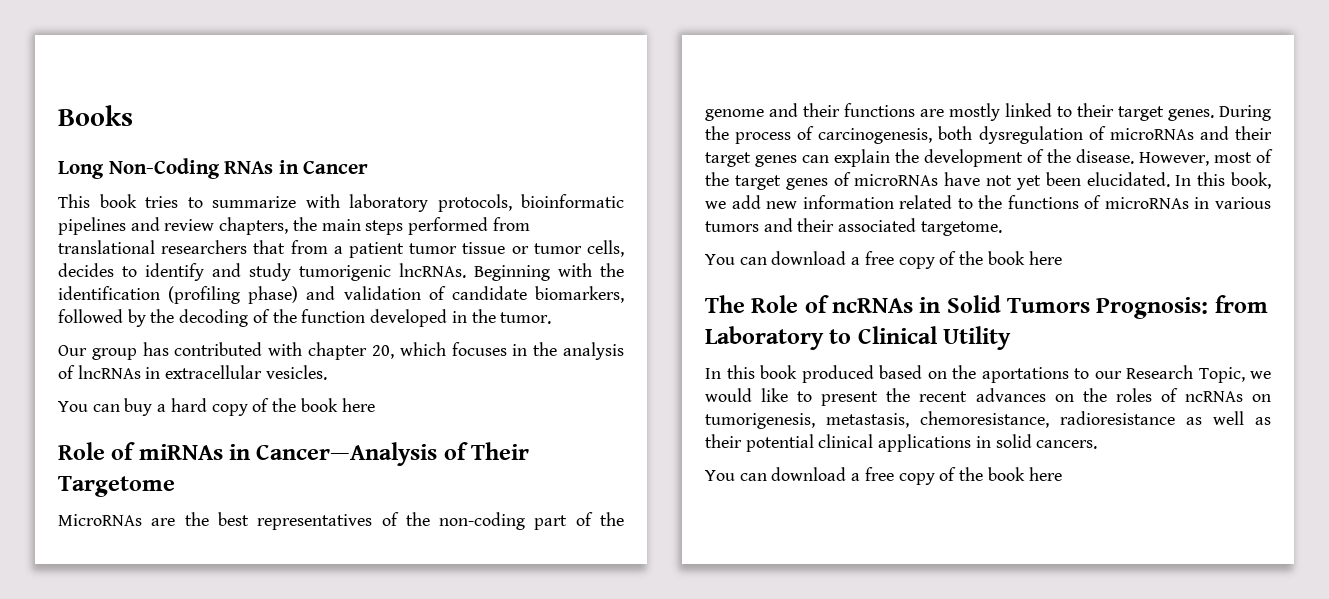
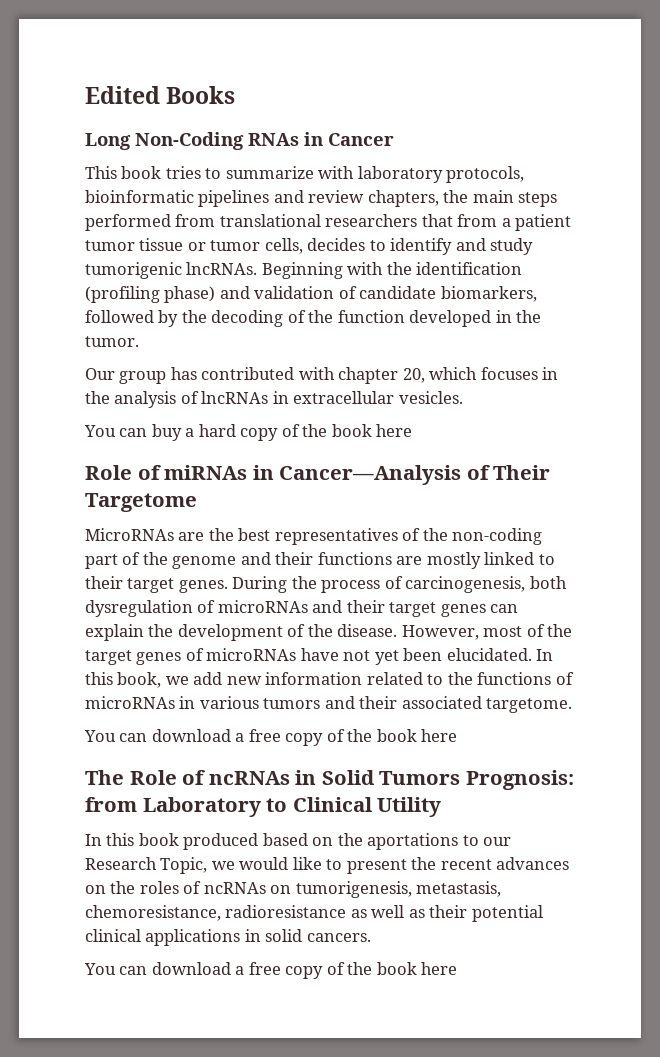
(58, 115) none -> [85,86,160,104] Edited

